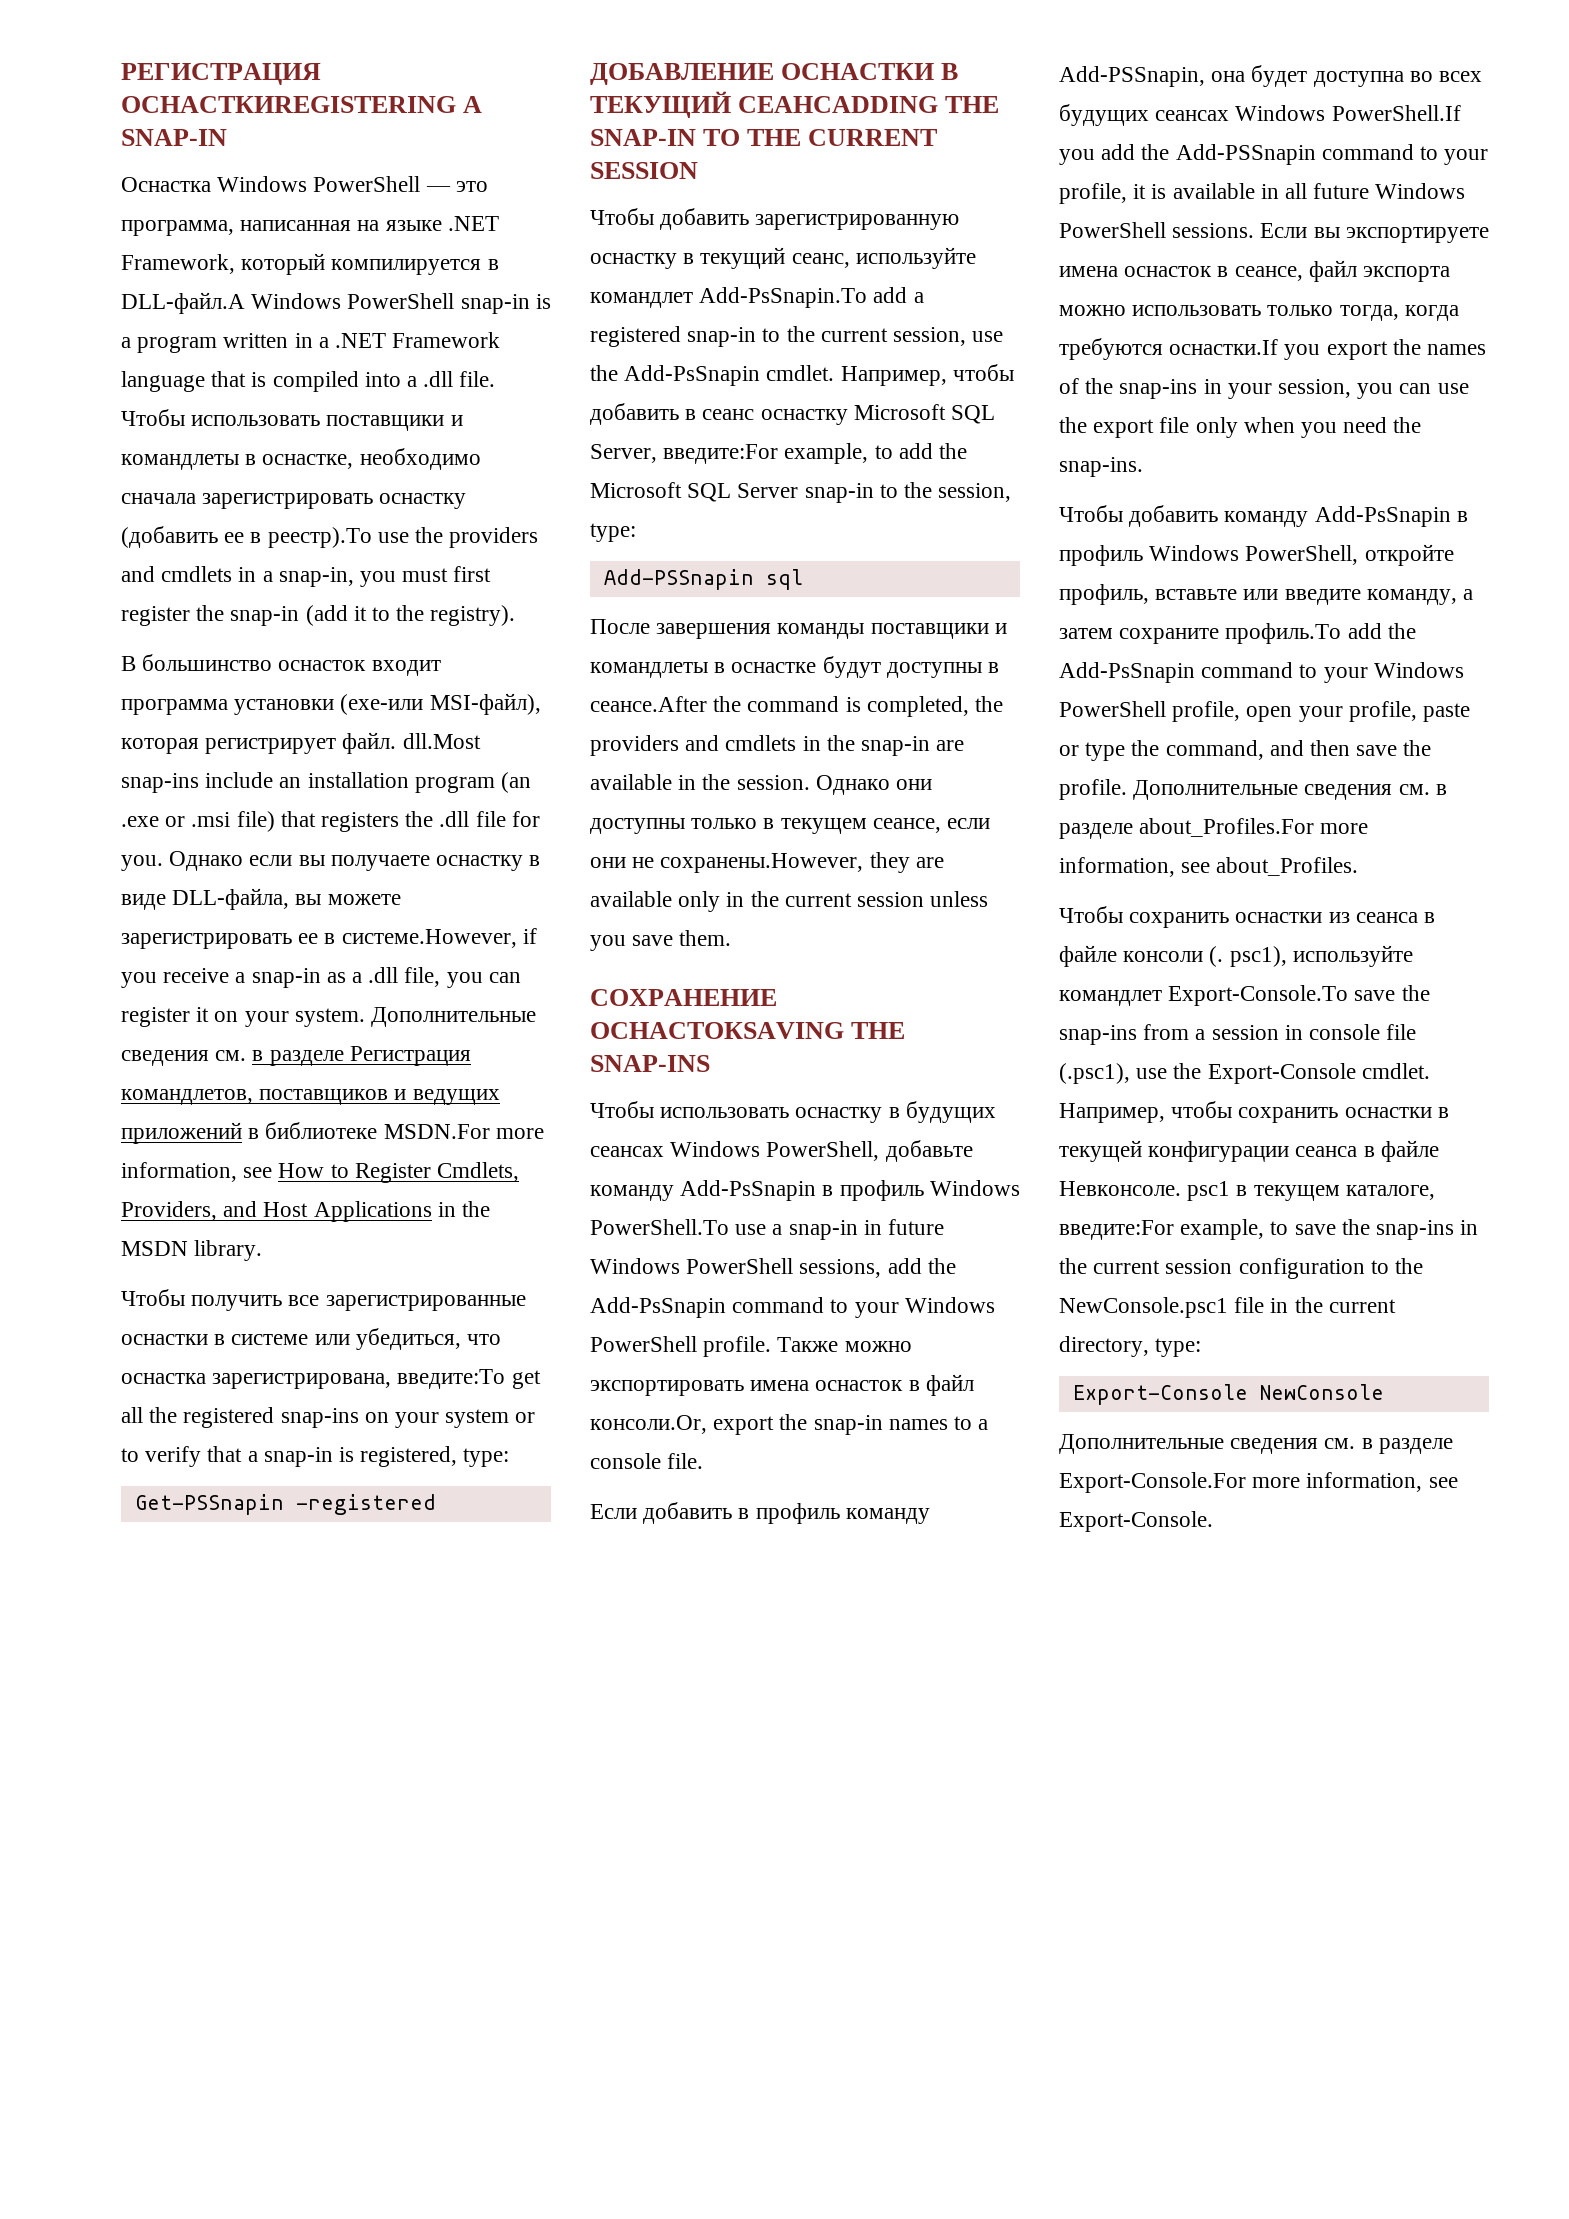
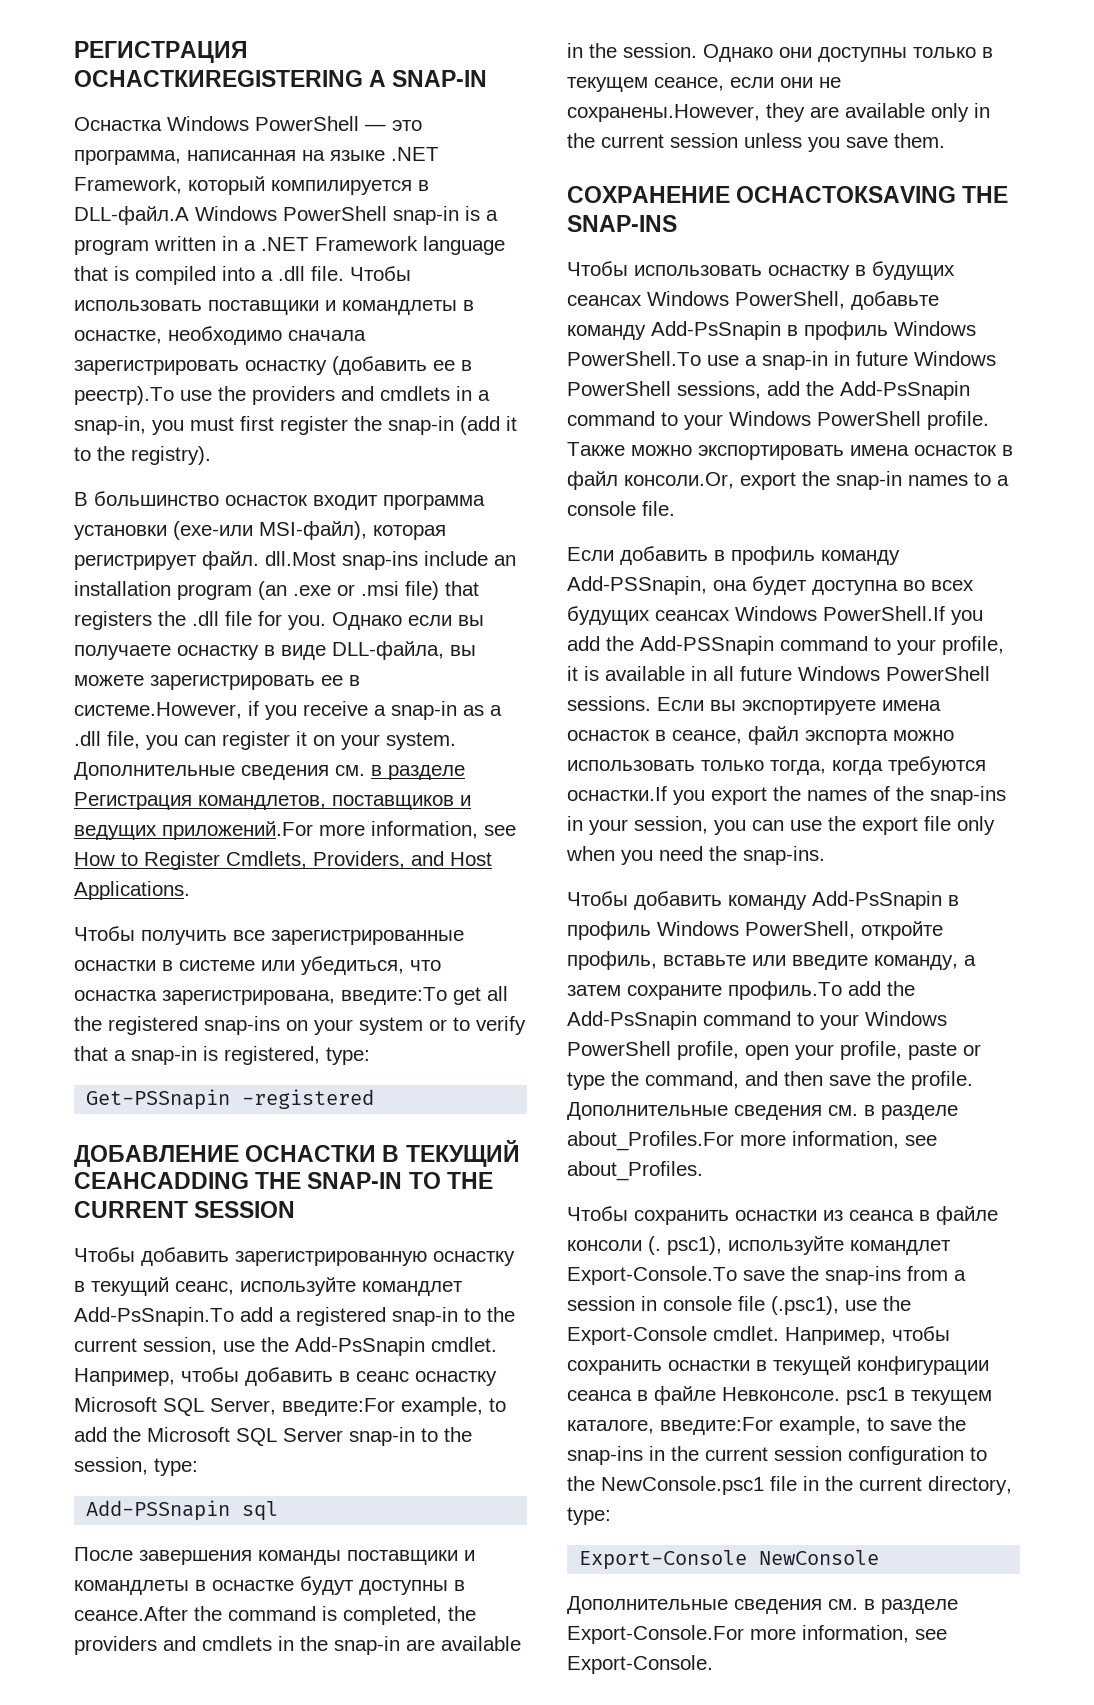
[121,1122,490,1144] приложений в библиотеке MSDN.For -> [162,821,313,840] приложений.For
[313,1201,491,1222] [121,1240,263,1261] Applications in the MSDN library. -> [74,881,190,900] Applications.

